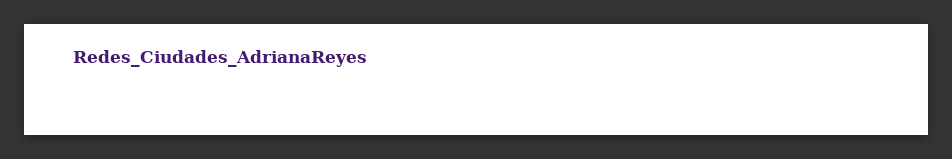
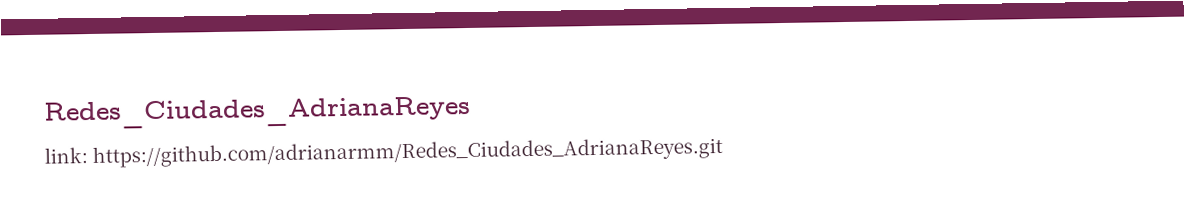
(367, 58) none -> [44,136,724,168] // link: https://github.com/adrianarmm/Redes_Ciudades_AdrianaReyes.git

